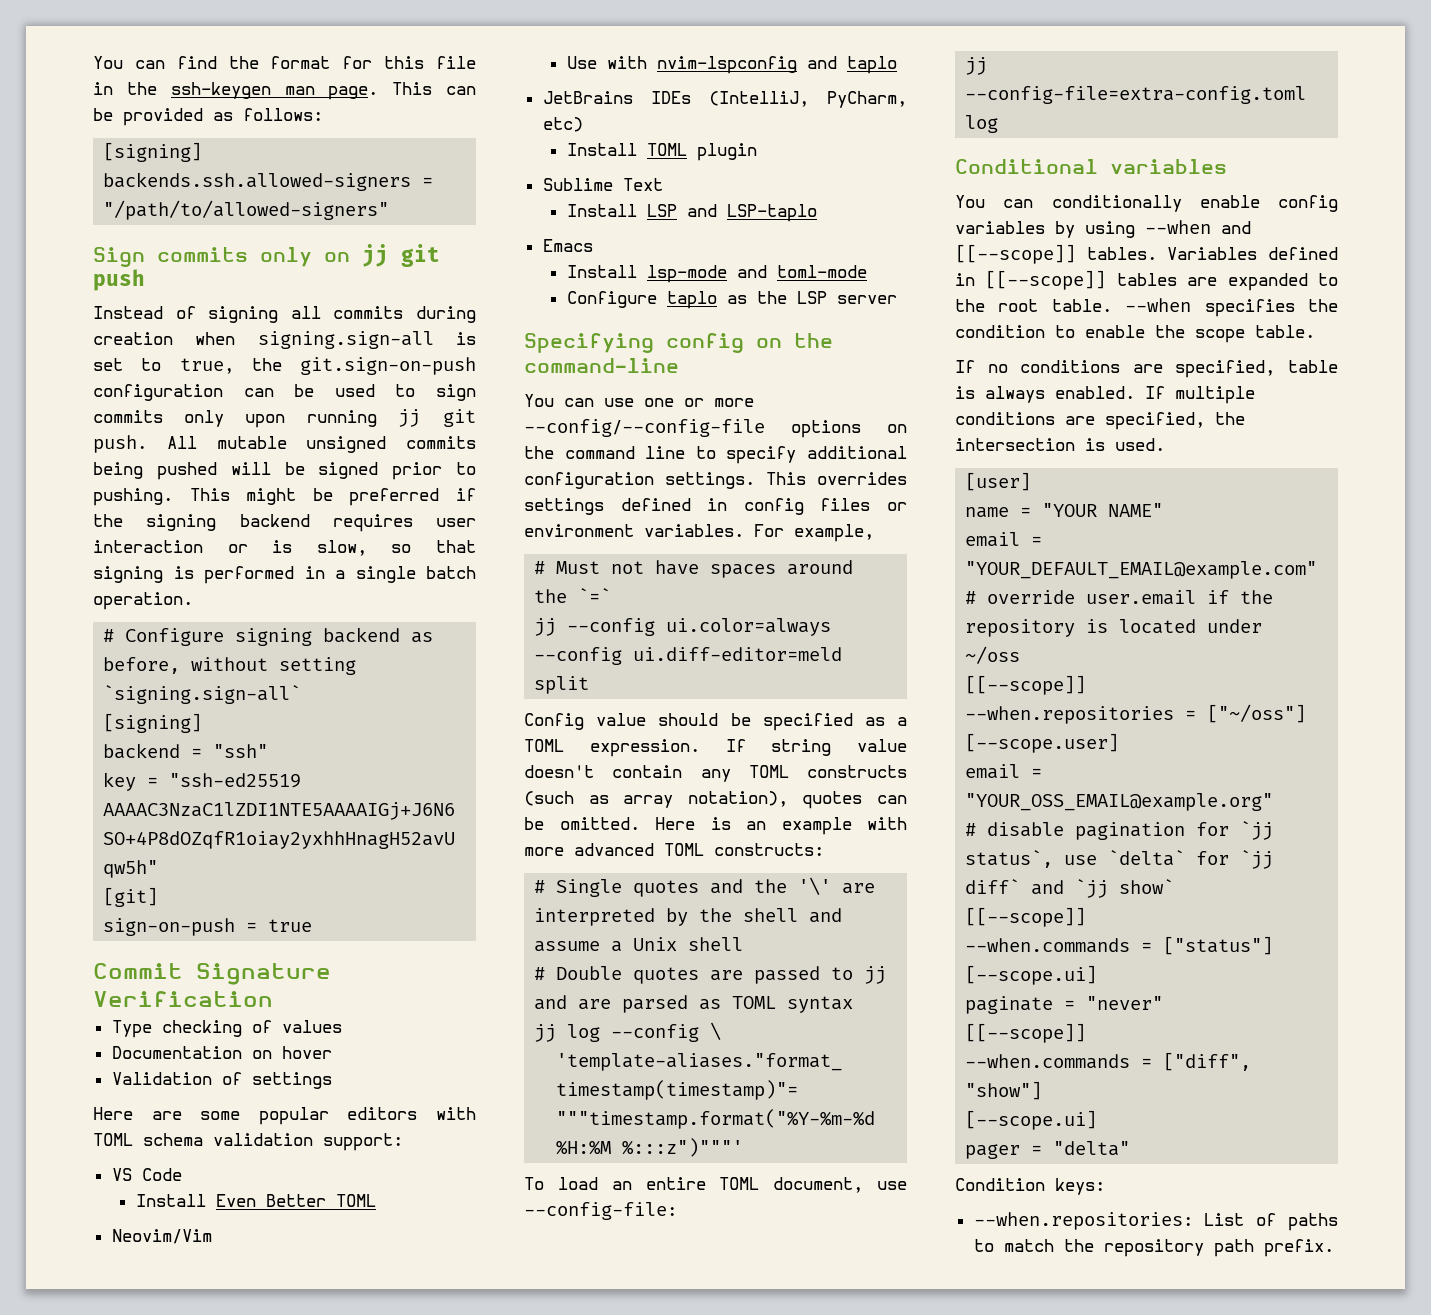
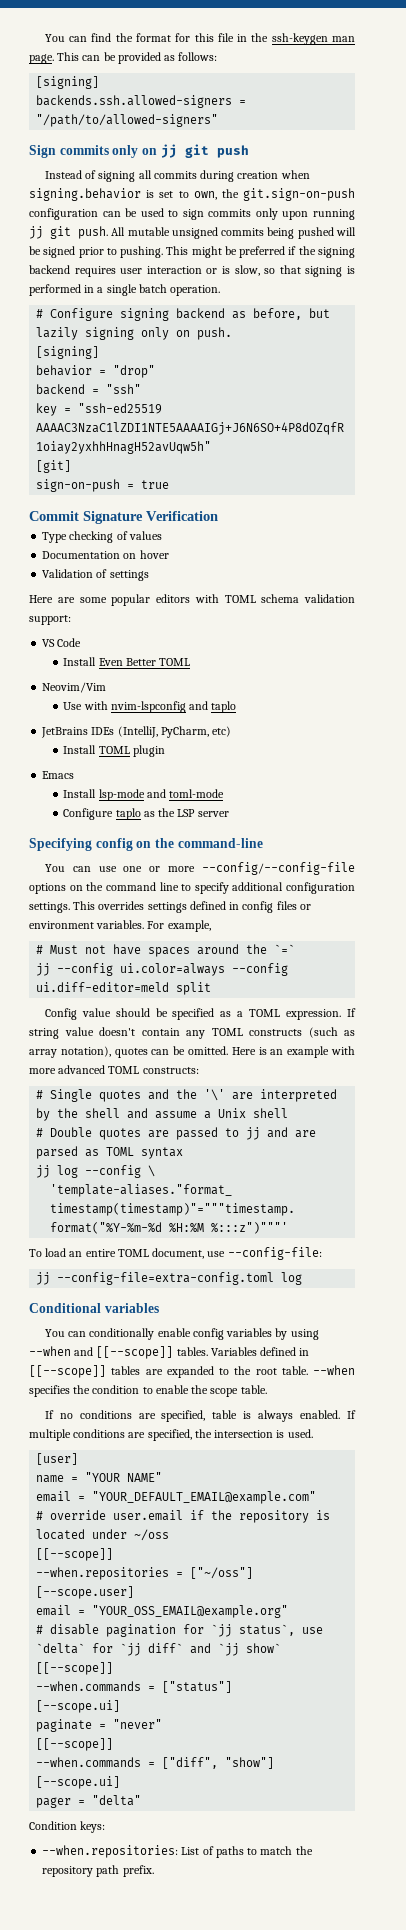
[257,331,434,349] signing.sign-all -> [29,188,141,201] signing.behavior
[179,358,234,374] true, -> [193,191,217,200] own,
[191,657,357,675] [103,685,302,704] [103,713,203,733] without setting `signing.sign-all` // [signing] -> [309,308,331,318] [36,327,233,340] [36,346,100,359] [36,365,156,378] but lazily signing only on push. // [signing] // behavior = "drop"
[542,178,663,191] [566,204,817,222] // Sublime Text // Install LSP and LSP-taplo -> (165, 751) none

